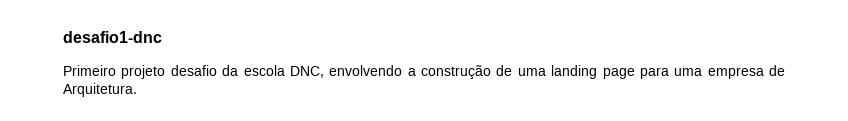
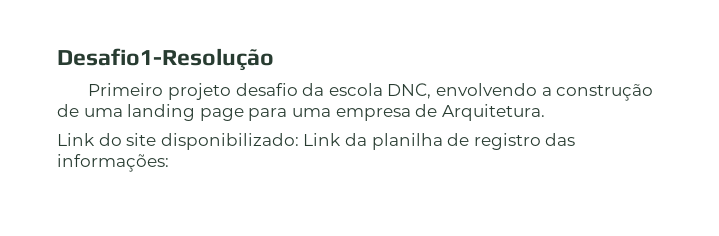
[63,31,162,43] desafio1-dnc -> [57,48,274,71] Desafio1-Resolução
(137, 90) none -> [57,133,576,150] [57,154,169,172] // Link do site disponibilizado: Link da planilha de registro das informações:

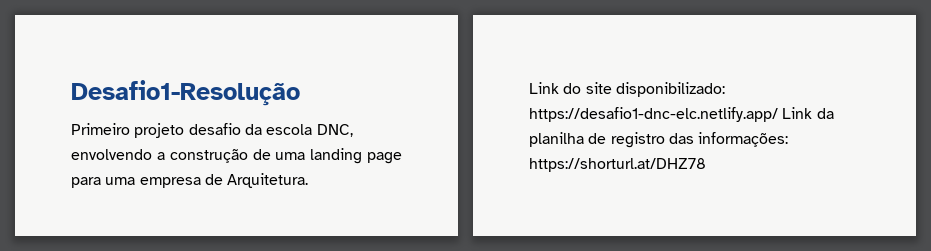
(299, 141) none -> [529,107,778,122] https://desafio1-dnc-elc.netlify.app/
(169, 163) none -> [529,158,706,172] https://shorturl.at/DHZ78

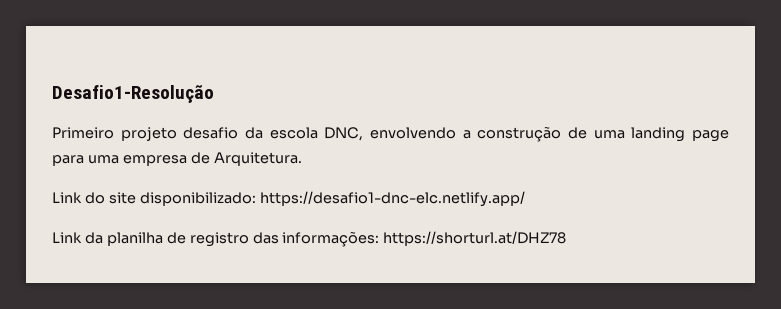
(778, 114) none -> (525, 199) //

